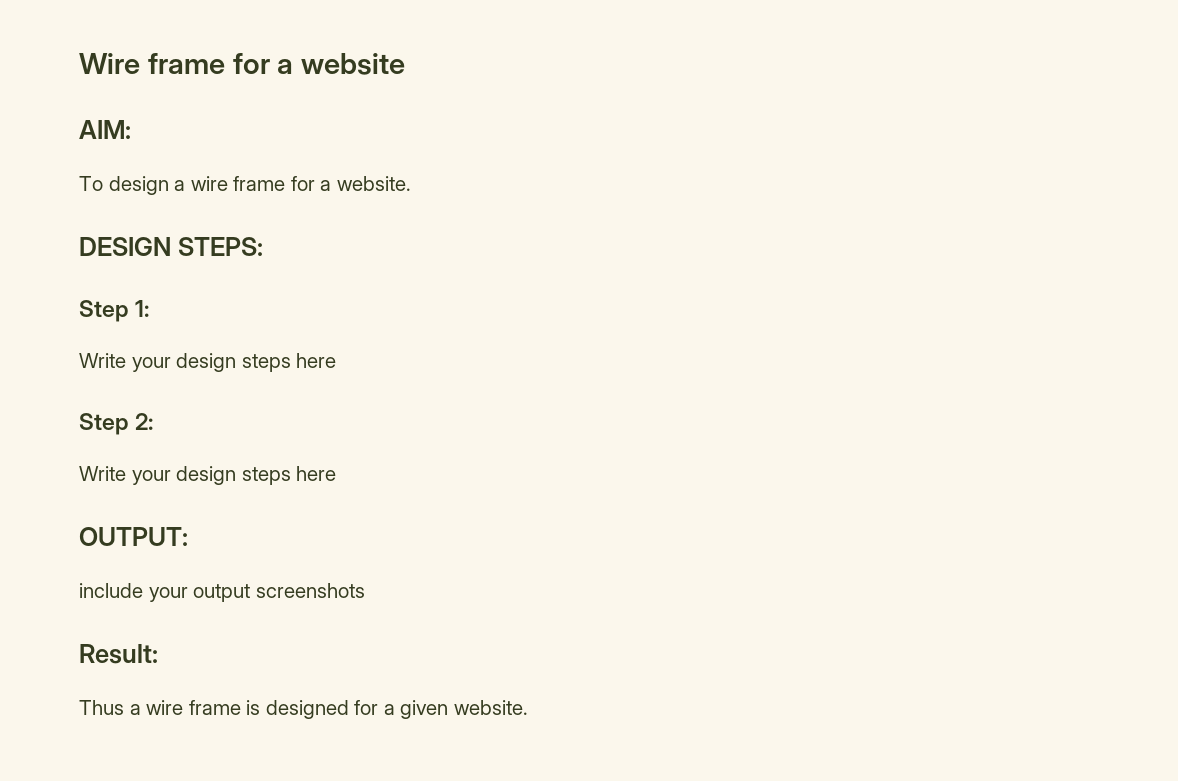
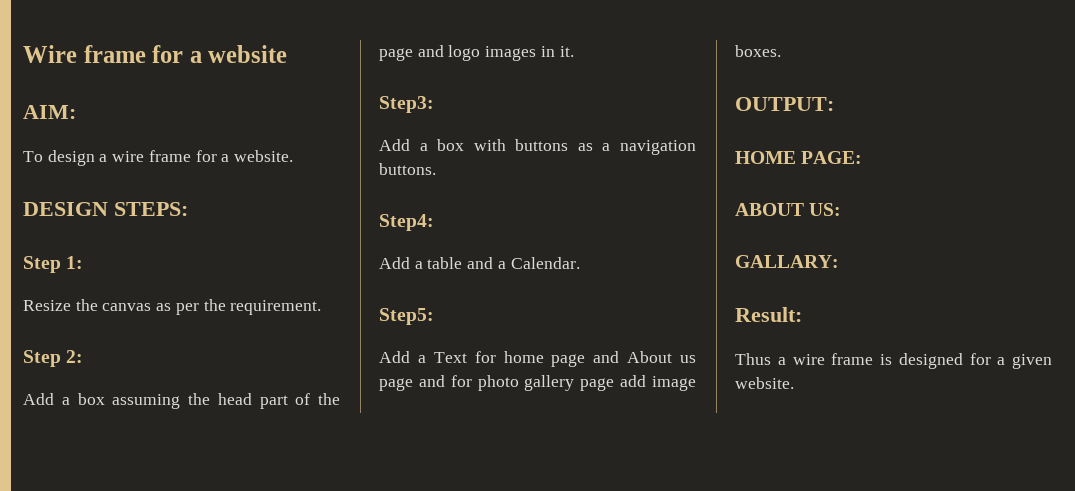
[79,353,337,372] [79,413,154,435] [79,466,337,485] [79,527,188,546] [79,583,365,602] Write your design steps here // Step 2: // Write your design steps here // OUTPUT: // include your output screenshots -> [23,299,322,315] [23,350,84,367] [23,393,340,409] [379,45,574,61] [379,96,434,113] [379,139,696,155] [379,163,436,175] [379,214,434,231] [379,257,580,269] [379,308,434,325] [379,351,696,367] [379,375,696,391] [735,45,781,57] [735,97,834,111] [735,151,863,164] [735,203,842,216] [735,255,839,268] Resize the canvas as per the requirement. // Step 2: // Add a box assuming the head part of the page and logo images in it. // Step3: // Add a box with buttons as a navigation buttons. // Step4: // Add a table and a Calendar. // Step5: // Add a Text for home page and About us page and for photo gallery page add image boxes. // OUTPUT: // HOME PAGE: // ABOUT US: // GALLARY:

